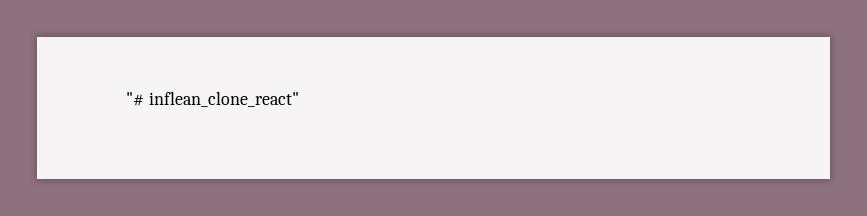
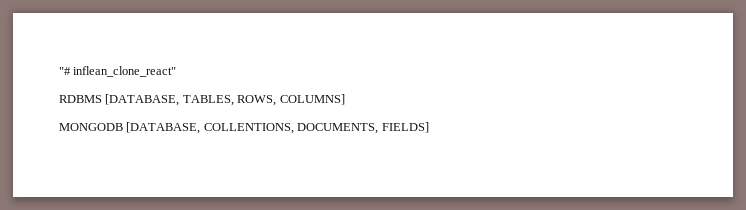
(299, 99) none -> [59,94,345,106] [59,122,429,134] // RDBMS [DATABASE, TABLES, ROWS, COLUMNS] // MONGODB [DATABASE, COLLENTIONS, DOCUMENTS, FIELDS]

